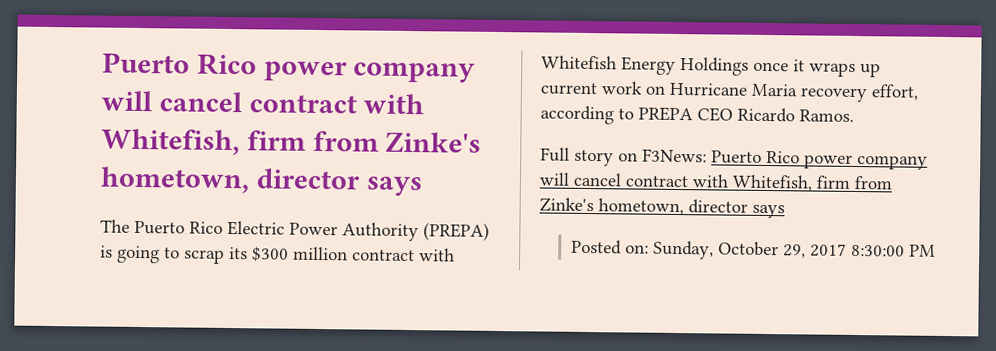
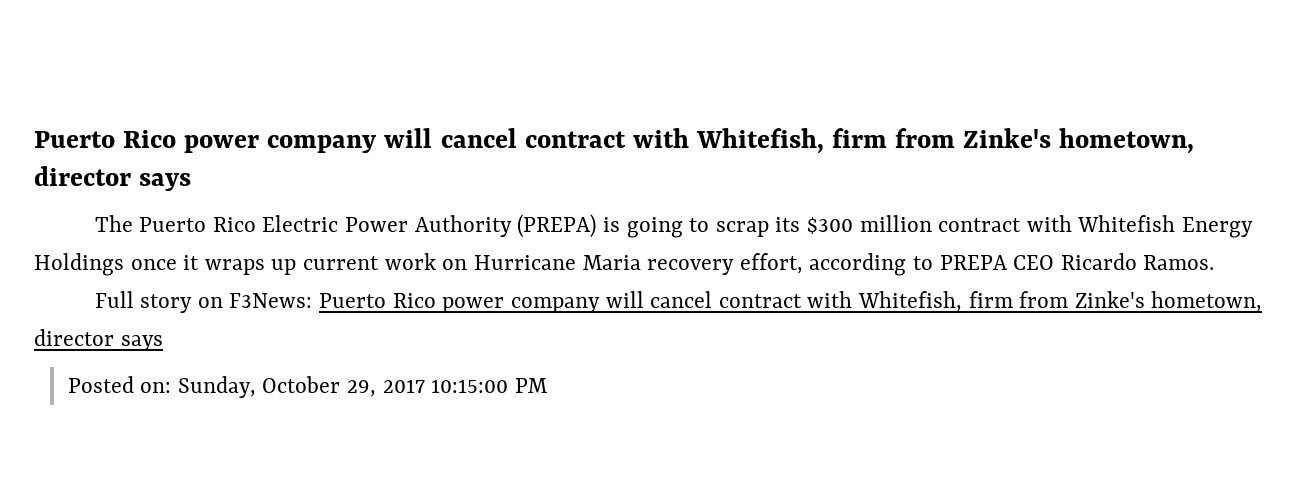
[850,244,905,257] 8:30:00 -> [431,379,509,393] 10:15:00

